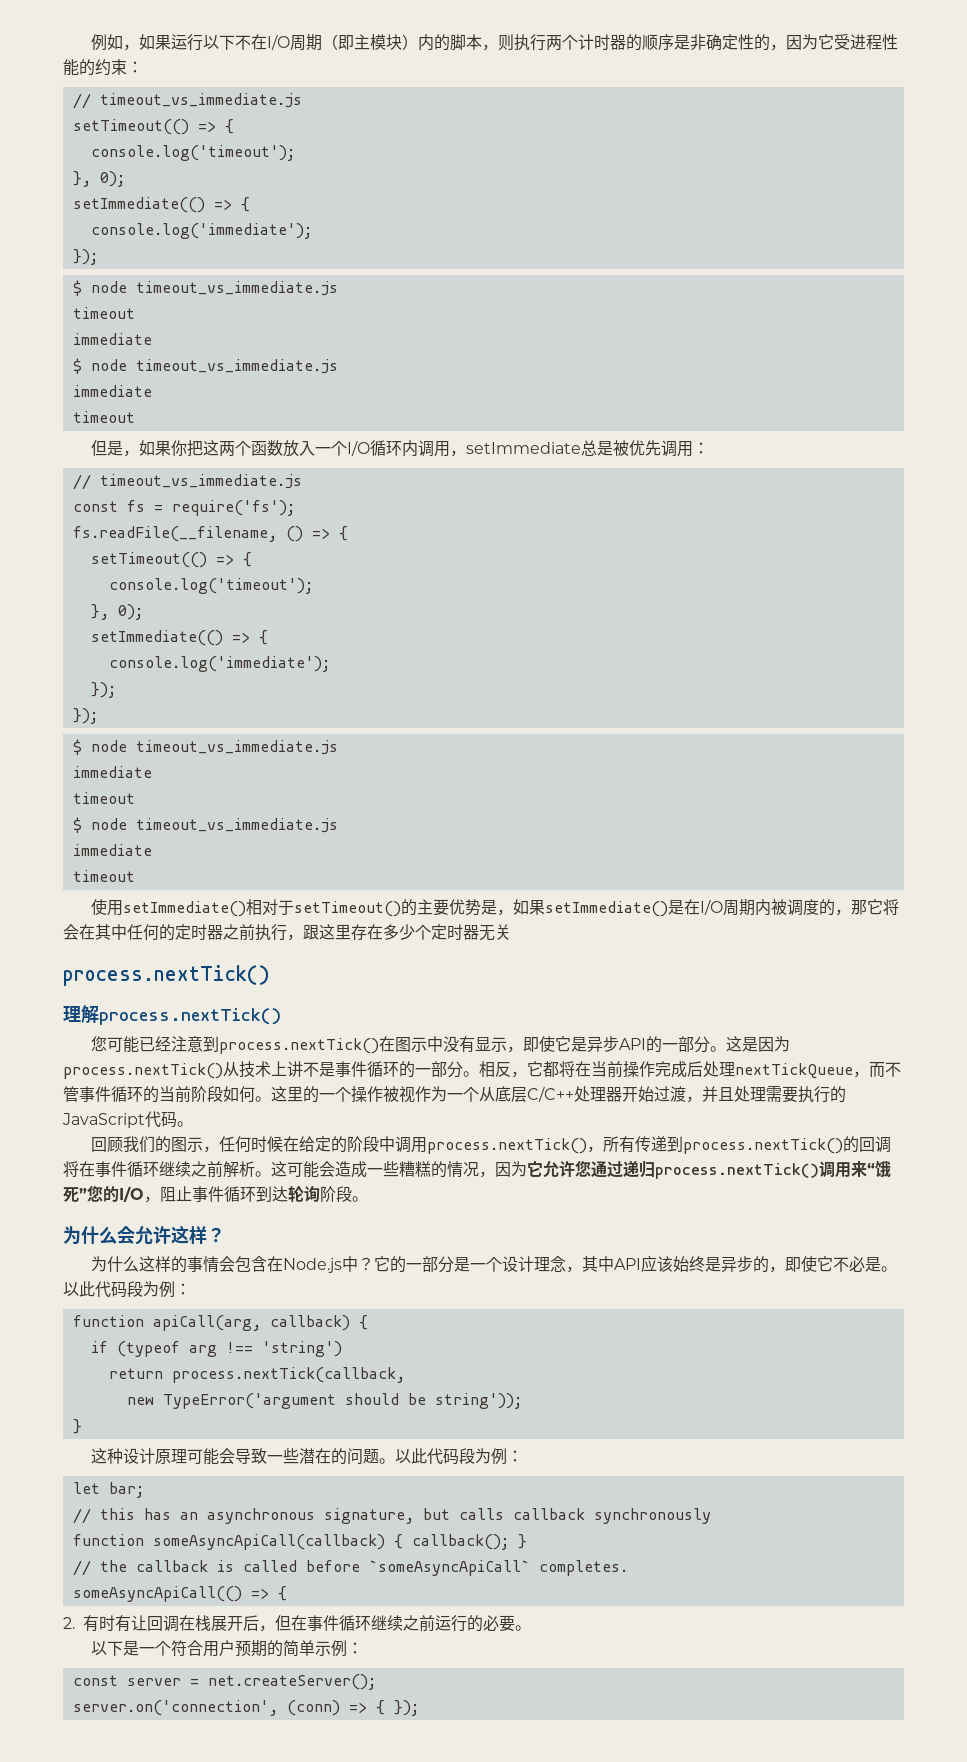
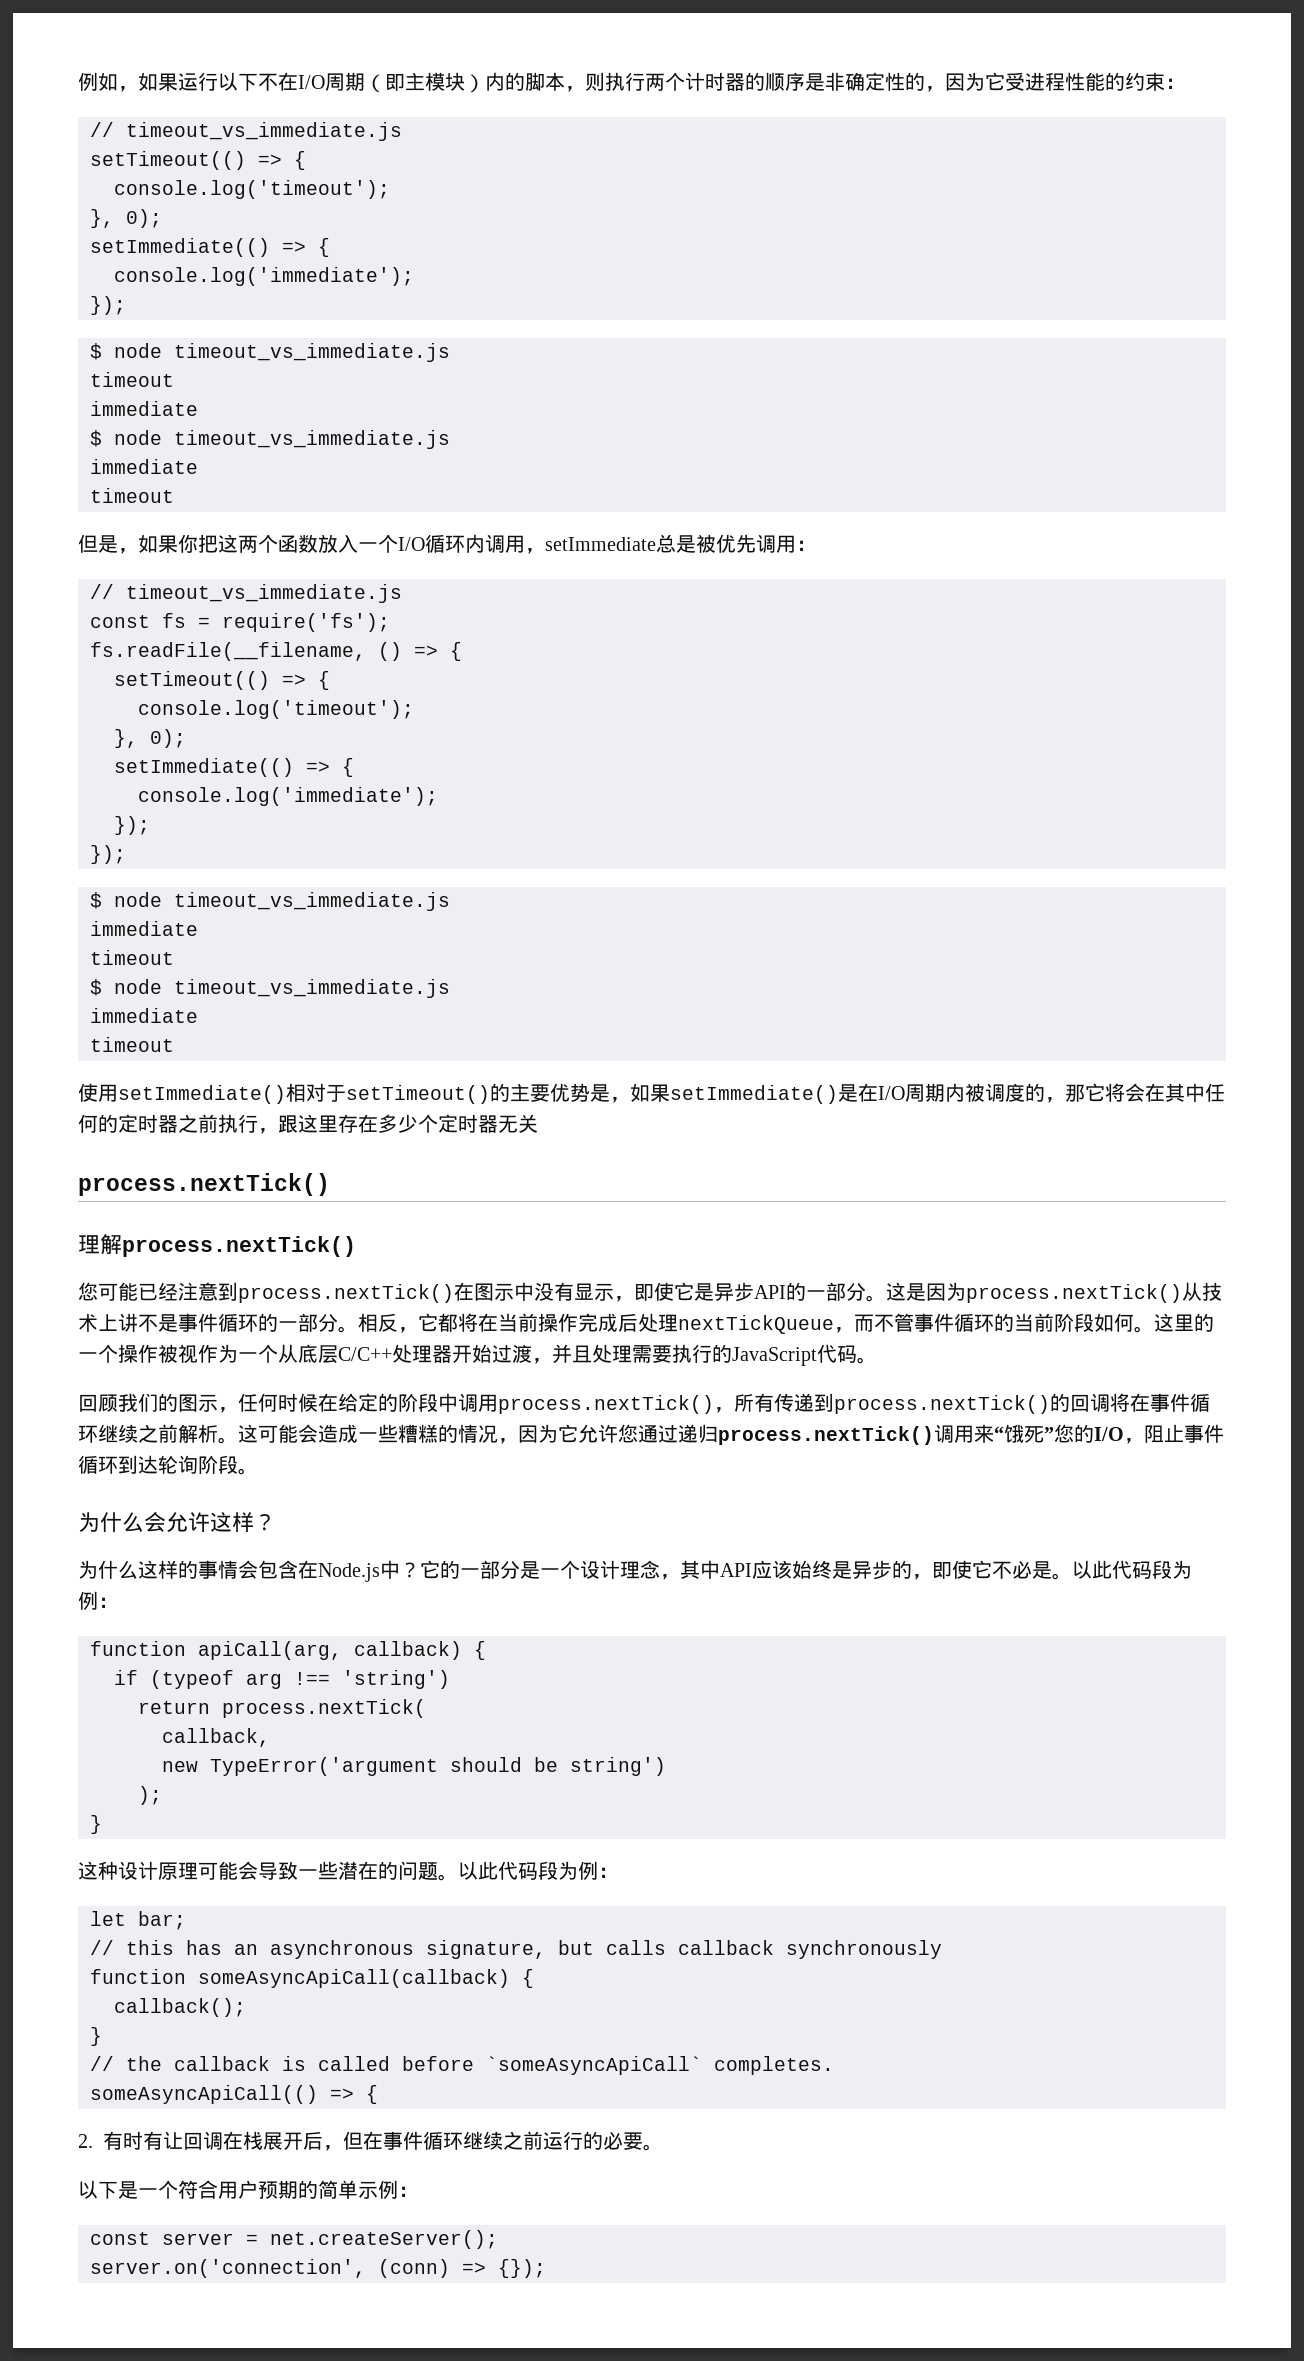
[171,1367,405,1383] process.nextTick(callback, -> [222,1699,426,1718] [162,1728,270,1747] process.nextTick( // callback,
[434,1393,522,1409] string')); -> [570,1757,666,1776] [138,1786,162,1805] string') // );
(403, 1541) none -> (534, 1978) //
(509, 1542) none -> (246, 2007) //
[375,1700,419,1716] { }); -> [498,2259,546,2278] {});

